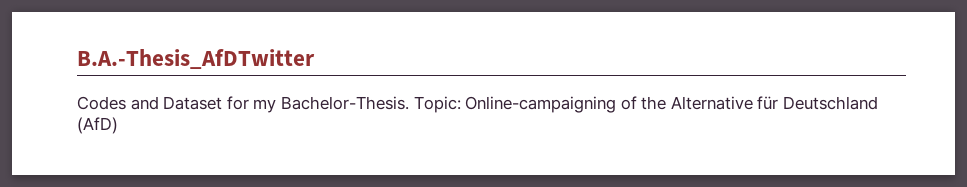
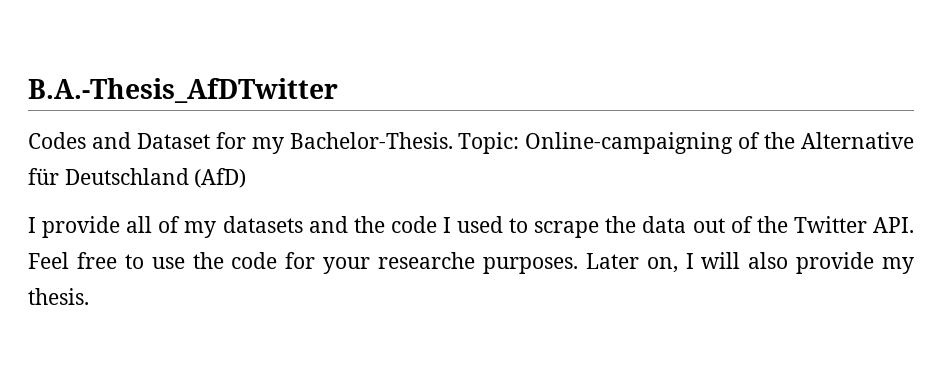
(118, 125) none -> [28,216,914,238] [28,252,914,274] [28,288,89,305] // I provide all of my datasets and the code I used to scrape the data out of the Twitter API. Feel free to use the code for your researche purposes. Later on, I will also provide my thesis.

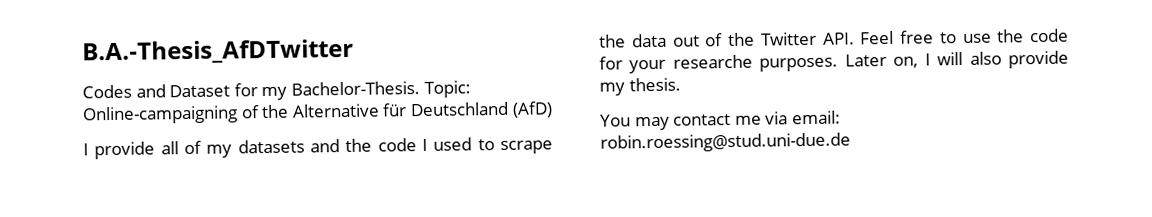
(89, 296) none -> [600,110,841,131] [600,132,851,153] // You may contact me via email: robin.roessing@stud.uni-due.de

